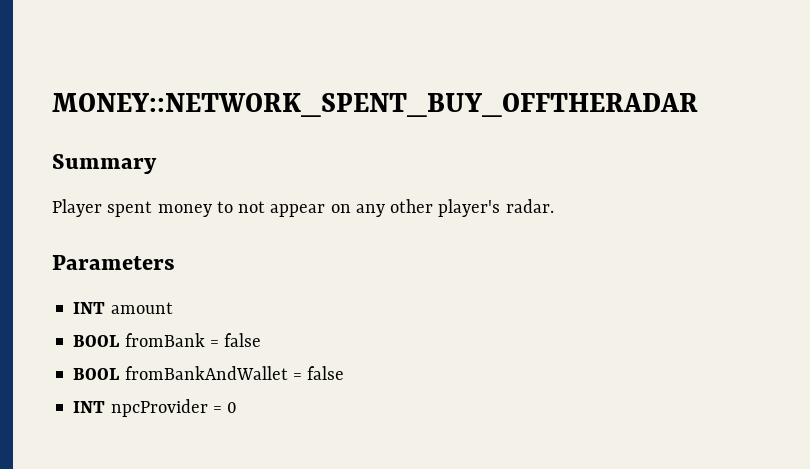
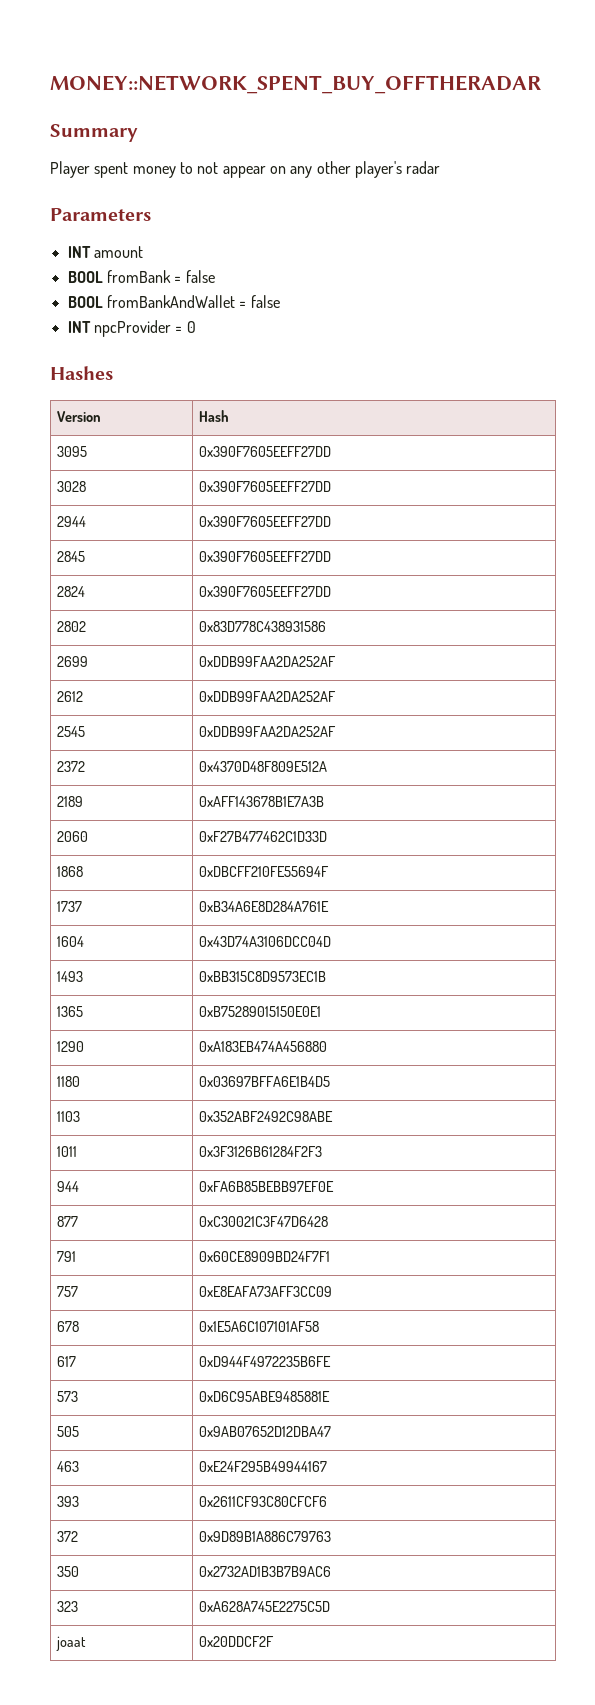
[505,199,554,213] radar. -> [406,161,441,174] radar
(238, 407) none -> [50,366,113,380] [57,411,102,422] [199,410,230,422] [57,446,88,457] [199,446,332,457] [57,481,87,492] [199,481,332,492] [57,516,87,527] [199,516,332,527] [57,551,86,562] [199,551,332,562] [57,586,86,597] [199,586,332,597] [57,621,87,632] [199,621,327,632] [57,656,89,667] [199,656,337,667] [57,691,84,702] [199,691,337,702] [57,726,86,737] [199,726,337,737] [57,761,86,772] [199,761,328,772] [57,796,84,807] [199,796,325,807] [57,831,89,842] [199,831,328,842] [57,866,84,877] [199,866,330,877] [57,901,83,912] [199,901,330,912] [57,936,85,947] [199,936,332,947] [57,971,84,982] [199,971,327,982] [57,1006,84,1017] [199,1006,322,1017] [57,1041,85,1052] [199,1041,328,1052] [57,1076,81,1087] [199,1076,331,1087] [57,1111,81,1122] [199,1111,334,1122] [57,1146,78,1157] [199,1146,323,1157] [57,1181,80,1192] [199,1181,335,1192] [57,1216,79,1227] [199,1216,329,1227] [57,1251,77,1262] [199,1251,331,1262] [57,1286,79,1297] [199,1286,333,1297] [57,1321,80,1332] [199,1321,320,1332] [57,1356,77,1367] [199,1356,332,1367] [57,1391,79,1402] [199,1391,331,1402] [57,1426,80,1437] [199,1426,332,1437] [57,1461,80,1472] [199,1461,328,1472] [57,1496,80,1507] [199,1496,328,1507] [57,1531,79,1542] [199,1531,332,1542] [57,1566,80,1577] [199,1566,332,1577] [57,1601,79,1612] [199,1601,331,1612] [56,1636,87,1651] [199,1636,275,1647] // Hashes // Version | Hash // 3095 | 0x390F7605EEFF27DD // 3028 | 0x390F7605EEFF27DD // 2944 | 0x390F7605EEFF27DD // 2845 | 0x390F7605EEFF27DD // 2824 | 0x390F7605EEFF27DD // 2802 | 0x83D778C438931586 // 2699 | 0xDDB99FAA2DA252AF // 2612 | 0xDDB99FAA2DA252AF // 2545 | 0xDDB99FAA2DA252AF // 2372 | 0x4370D48F809E512A // 2189 | 0xAFF143678B1E7A3B // 2060 | 0xF27B477462C1D33D // 1868 | 0xDBCFF210FE55694F // 1737 | 0xB34A6E8D284A761E // 1604 | 0x43D74A3106DCC04D // 1493 | 0xBB315C8D9573EC1B // 1365 | 0xB75289015150E0E1 // 1290 | 0xA183EB474A456880 // 1180 | 0x03697BFFA6E1B4D5 // 1103 | 0x352ABF2492C98ABE // 1011 | 0x3F3126B61284F2F3 // 944 | 0xFA6B85BEBB97EF0E // 877 | 0xC30021C3F47D6428 // 791 | 0x60CE8909BD24F7F1 // 757 | 0xE8EAFA73AFF3CC09 // 678 | 0x1E5A6C107101AF58 // 617 | 0xD944F4972235B6FE // 573 | 0xD6C95ABE9485881E // 505 | 0x9AB07652D12DBA47 // 463 | 0xE24F295B49944167 // 393 | 0x2611CF93C80CFCF6 // 372 | 0x9D89B1A886C79763 // 350 | 0x2732AD1B3B7B9AC6 // 323 | 0xA628A745E2275C5D // joaat | 0x20DDCF2F

